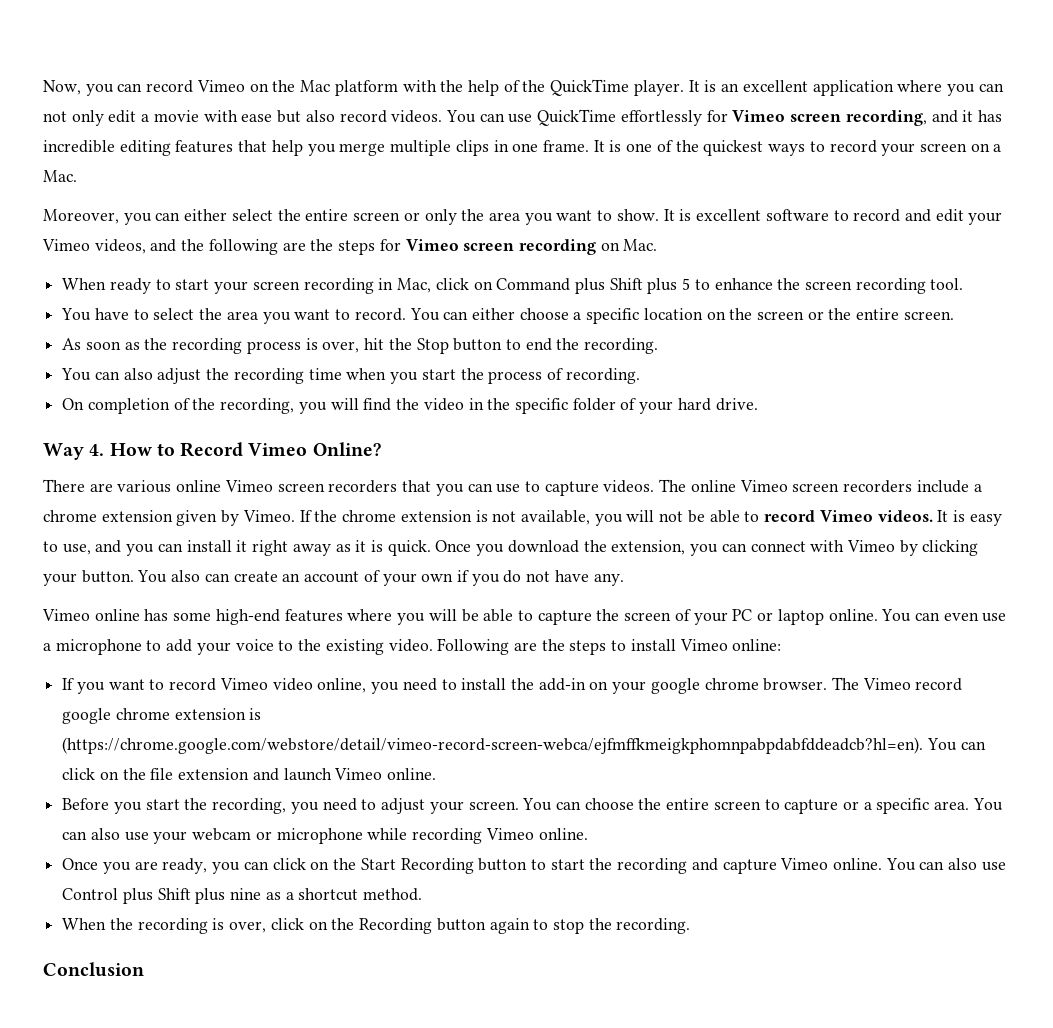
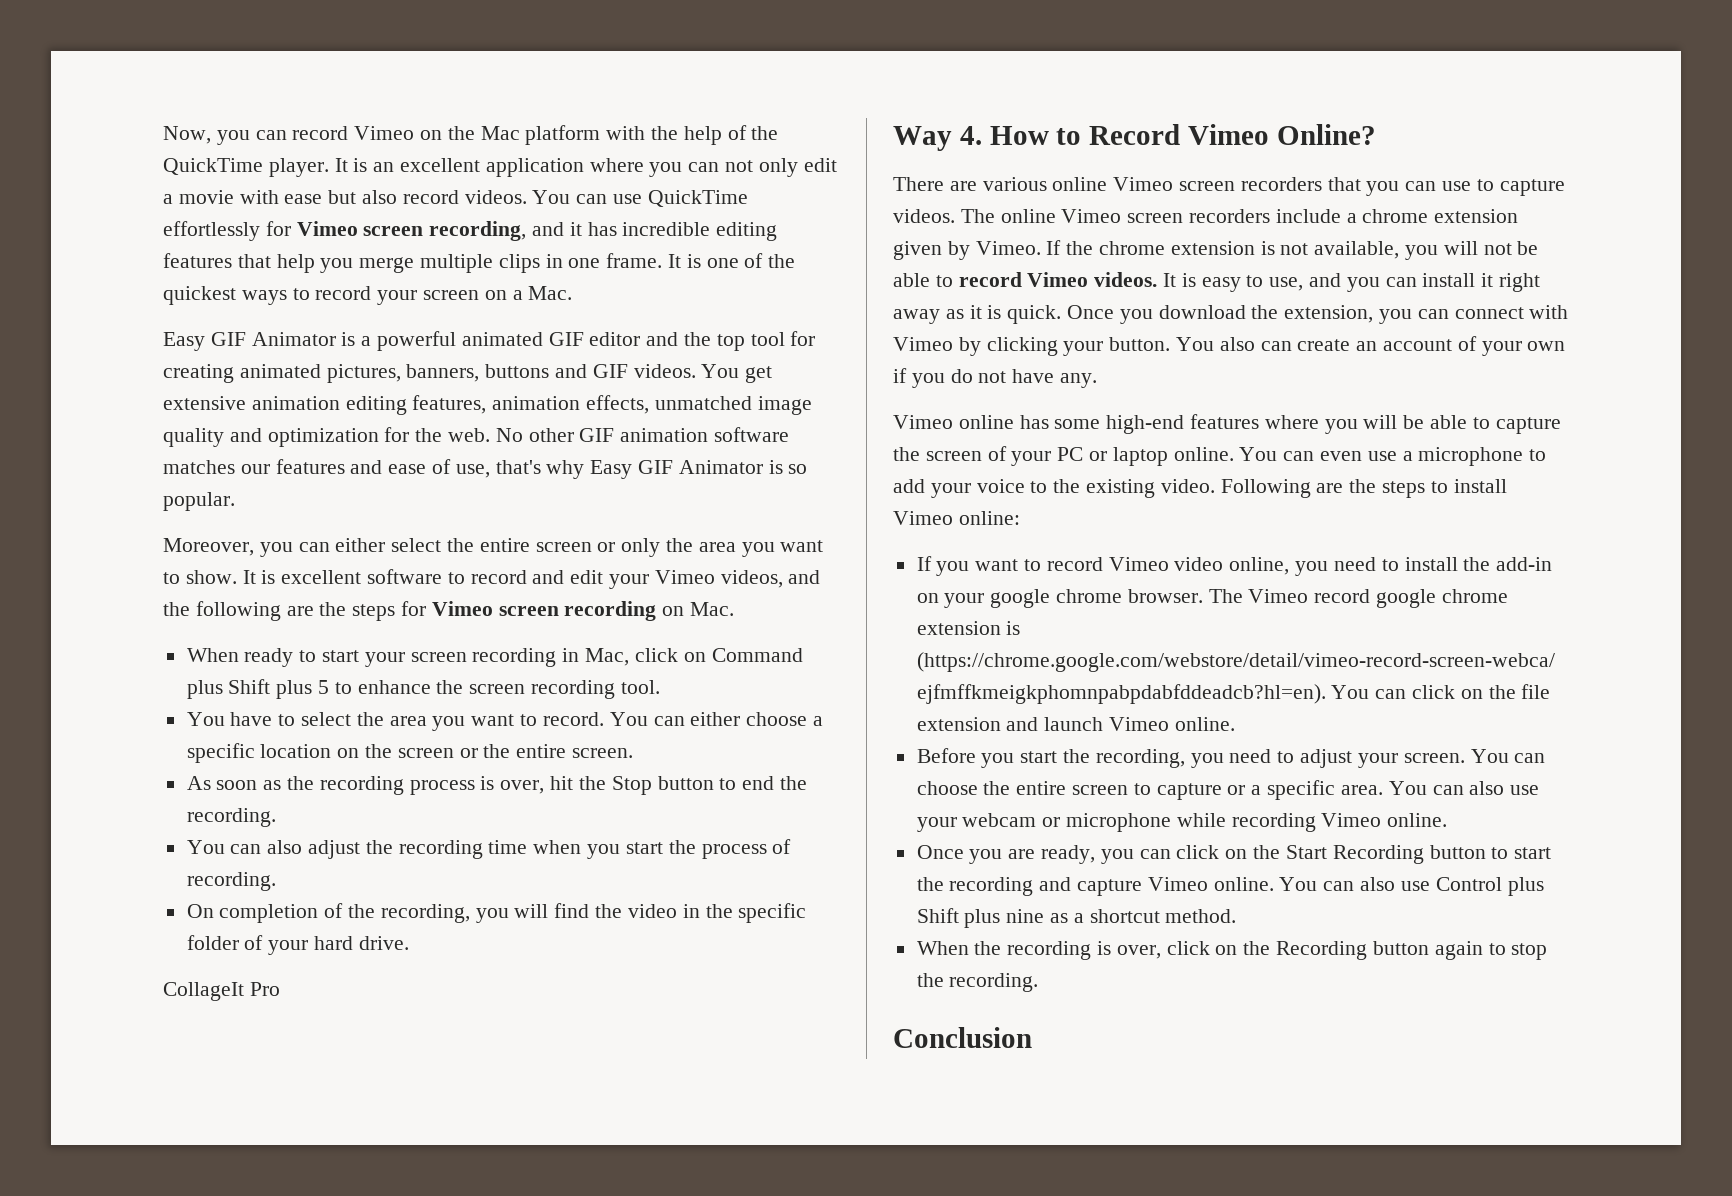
(77, 176) none -> [163,331,816,351] [163,364,773,383] [163,395,812,415] [163,427,790,447] [163,459,808,479] [163,492,235,511] // Easy GIF Animator is a powerful animated GIF editor and the top tool for creating animated pictures, banners, buttons and GIF videos. You get extensive animation editing features, animation effects, unmatched image quality and optimization for the web. No other GIF animation software matches our features and ease of use, that's why Easy GIF Animator is so popular.
(758, 404) none -> [163,982,280,1001] // CollageIt Pro

